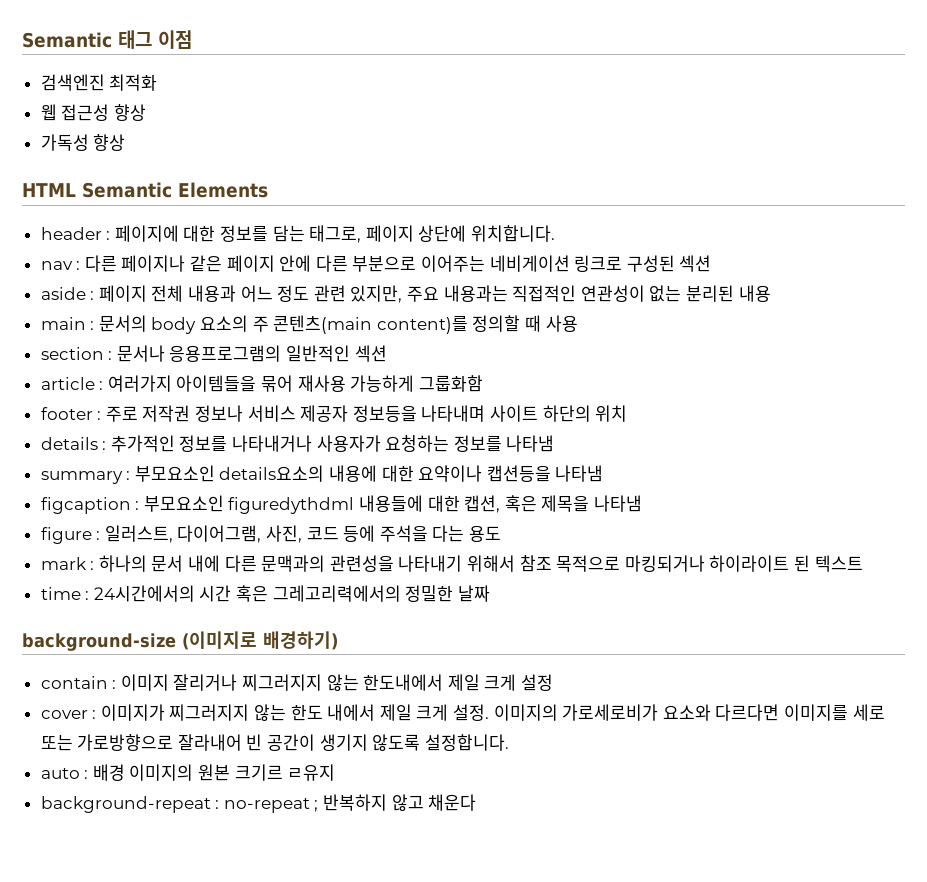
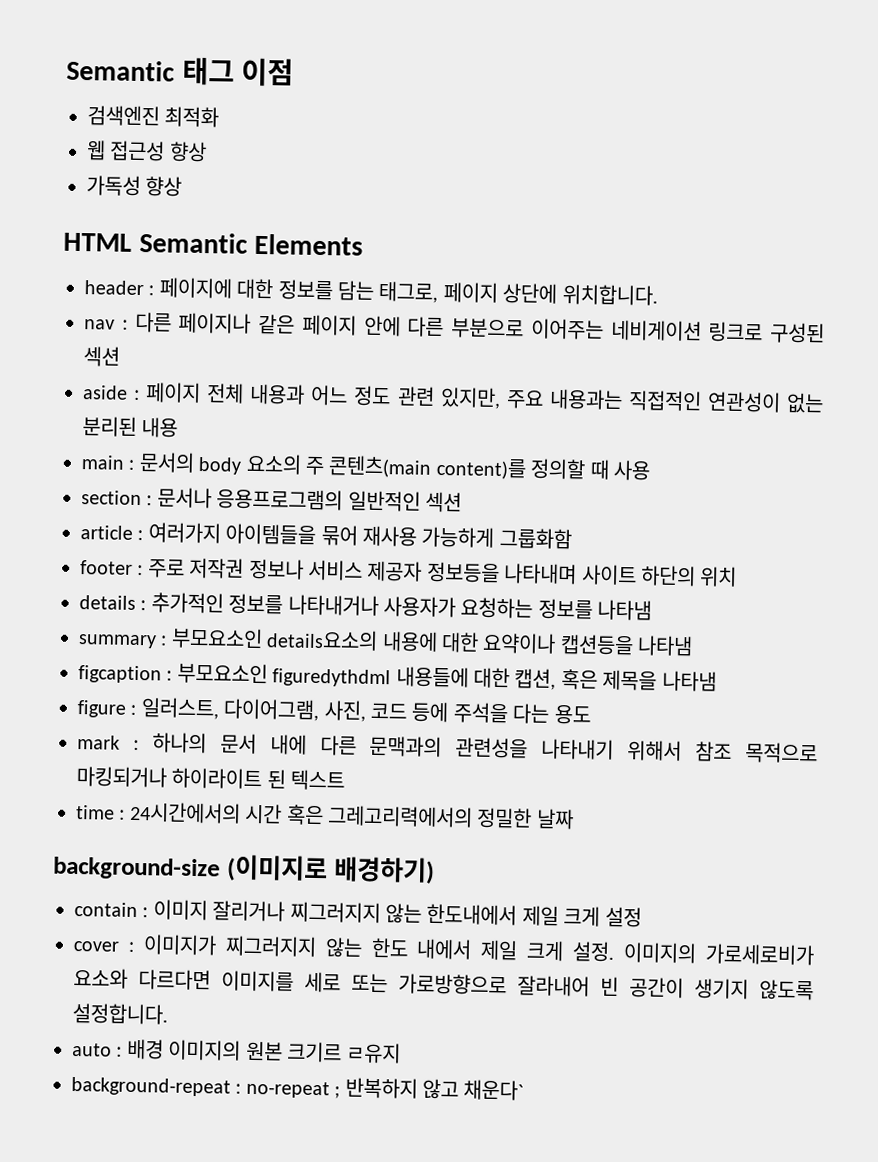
[428,794,477,811] 채운다 -> [463,1079,525,1101] 채운다`

